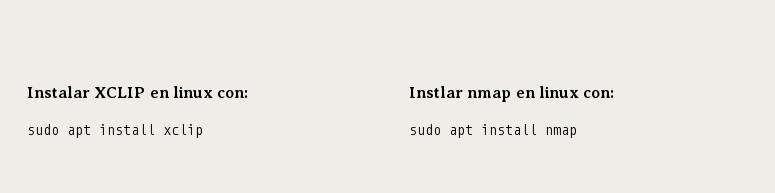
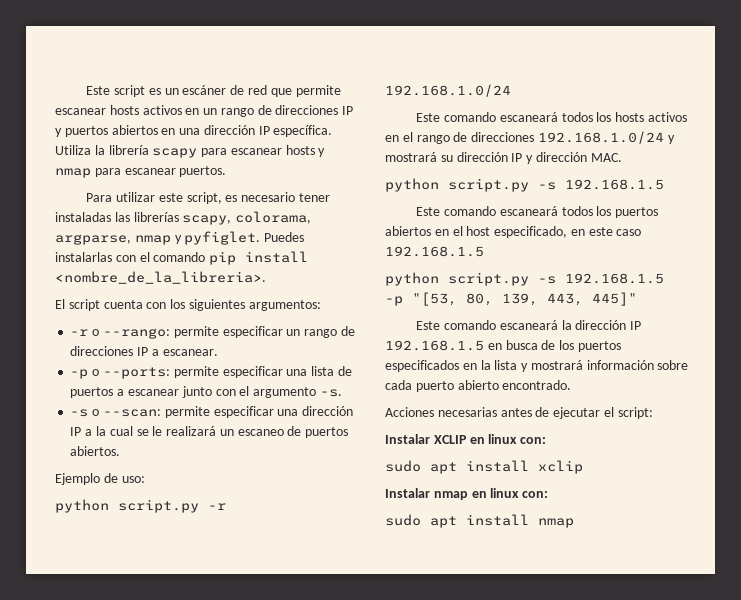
(27, 92) none -> [86,85,341,97] [55,105,354,117] [55,125,333,137] [55,145,326,158] [55,166,227,178] [86,192,331,204] [55,211,312,225] [55,231,305,245] [55,251,309,265] [55,271,266,284] [55,299,321,311] [70,326,355,339] [70,346,218,356] [70,366,352,379] [70,386,342,398] [70,406,354,418] [70,426,349,438] [70,446,121,456] [55,473,145,485] [55,499,226,513] [385,84,511,97] [416,112,688,122] [385,131,675,144] [385,152,622,164] [385,178,664,192] [416,206,659,218] [385,226,642,238] [385,246,484,257] [385,272,664,286] [385,292,637,306] [416,320,642,330] [385,340,621,352] [385,360,689,372] [385,380,572,392] [385,407,653,419] Este script es un escáner de red que permite escanear hosts activos en un rango de direcciones IP y puertos abiertos en una dirección IP específica. Utiliza la librería scapy para escanear hosts y nmap para escanear puertos. // Para utilizar este script, es necesario tener instaladas las librerías scapy, colorama, argparse, nmap y pyfiglet. Puedes instalarlas con el comando pip install <nombre_de_la_libreria>. // El script cuenta con los siguientes argumentos: // -r o --rango: permite especificar un rango de direcciones IP a escanear. // -p o --ports: permite especificar una lista de puertos a escanear junto con el argumento -s. // -s o --scan: permite especificar una dirección IP a la cual se le realizará un escaneo de puertos abiertos. // Ejemplo de uso: // python script.py -r 192.168.1.0/24 // Este comando escaneará todos los hosts activos en el rango de direcciones 192.168.1.0/24 y mostrará su dirección IP y dirección MAC. // python script.py -s 192.168.1.5 // Este comando escaneará todos los puertos abiertos en el host especificado, en este caso 192.168.1.5 // python script.py -s 192.168.1.5 -p "[53, 80, 139, 443, 445]" // Este comando escaneará la dirección IP 192.168.1.5 en busca de los puertos especificados en la lista y mostrará información sobre cada puerto abierto encontrado. // Acciones necesarias antes de ejecutar el script: //
[409,86,463,98] Instlar -> [385,488,430,498] Instalar

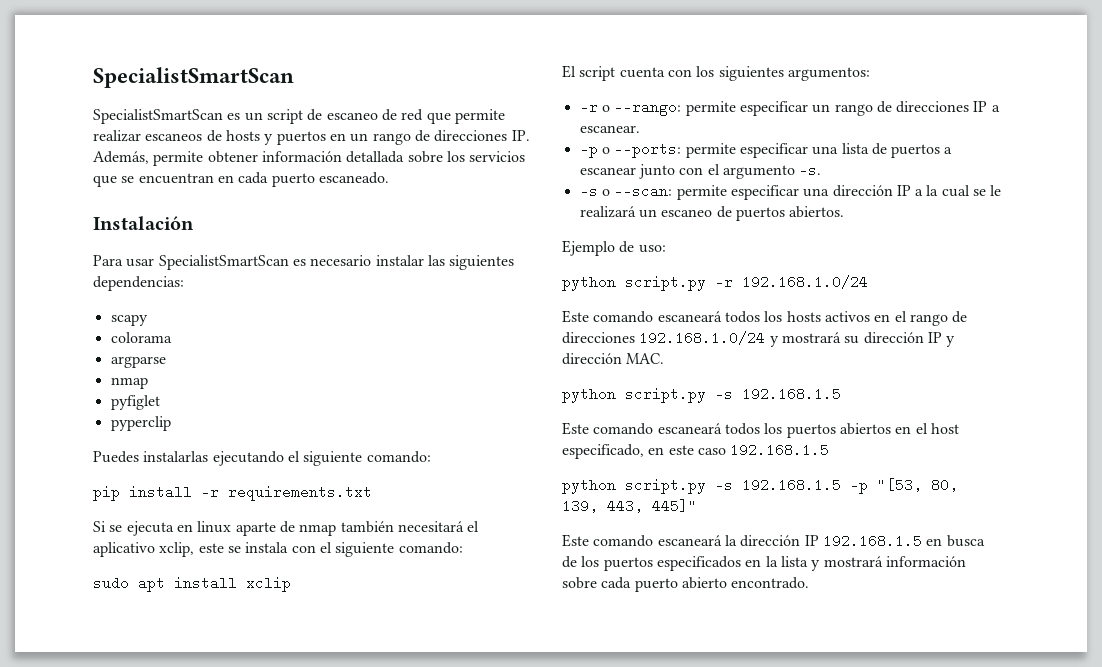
[86,85,341,97] [55,105,182,115] Este script es un escáner de red que permite escanear hosts activos -> [93,67,294,88] [93,109,505,124] [93,130,326,145] SpecialistSmartScan // SpecialistSmartScan es un script de escaneo de red que permite realizar escaneos de hosts y puertos
[342,106,354,115] [55,125,333,137] [55,145,326,158] [55,166,227,178] [86,192,331,204] [55,211,312,225] [55,231,305,245] [55,251,309,265] [55,271,266,284] IP y puertos abiertos en una dirección IP específica. Utiliza la librería scapy para escanear hosts y nmap para escanear puertos. // Para utilizar este script, es necesario tener instaladas las librerías scapy, colorama, argparse, nmap y pyfiglet. Puedes instalarlas con el comando pip install <nombre_de_la_libreria>. -> [511,130,530,141] [93,151,526,166] [93,172,389,187] [93,216,194,230] [93,255,515,270] [93,276,184,291] [110,314,148,326] [110,332,172,343] [110,356,166,368] [110,377,148,389] [110,395,160,410] [110,416,171,431] [93,451,431,466] [93,485,372,501] [93,521,480,536] [93,542,463,557] [93,576,291,592] IP. Además, permite obtener información detallada sobre los servicios que se encuentran en cada puerto escaneado. // Instalación // Para usar SpecialistSmartScan es necesario instalar las siguientes dependencias: // scapy // colorama // argparse // nmap // pyfiglet // pyperclip // Puedes instalarlas ejecutando el siguiente comando: // pip install -r requirements.txt // Si se ejecuta en linux aparte de nmap también necesitará el aplicativo xclip, este se instala con el siguiente comando: // sudo apt install xclip
[385,407,653,419] [385,434,547,444] [385,460,583,474] [385,488,549,500] [385,514,574,528] // Acciones necesarias antes de ejecutar el script: // Instalar XCLIP en linux con: // sudo apt install xclip // Instalar nmap en linux con: // sudo apt install nmap -> (810, 583) none

